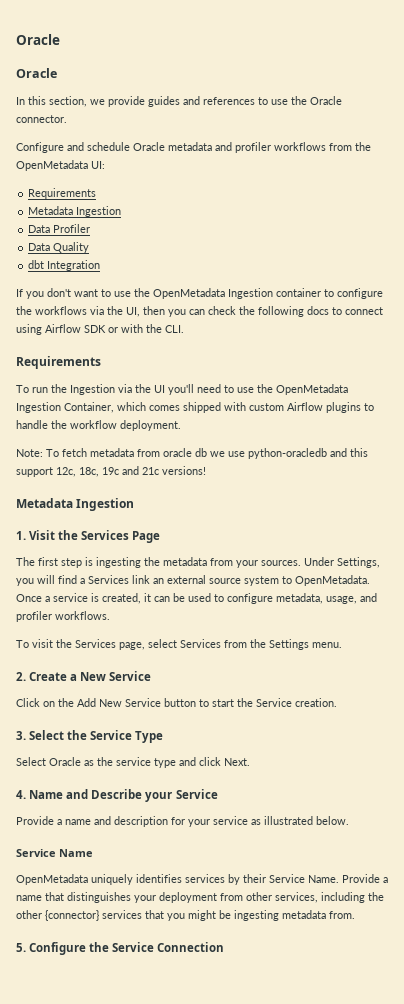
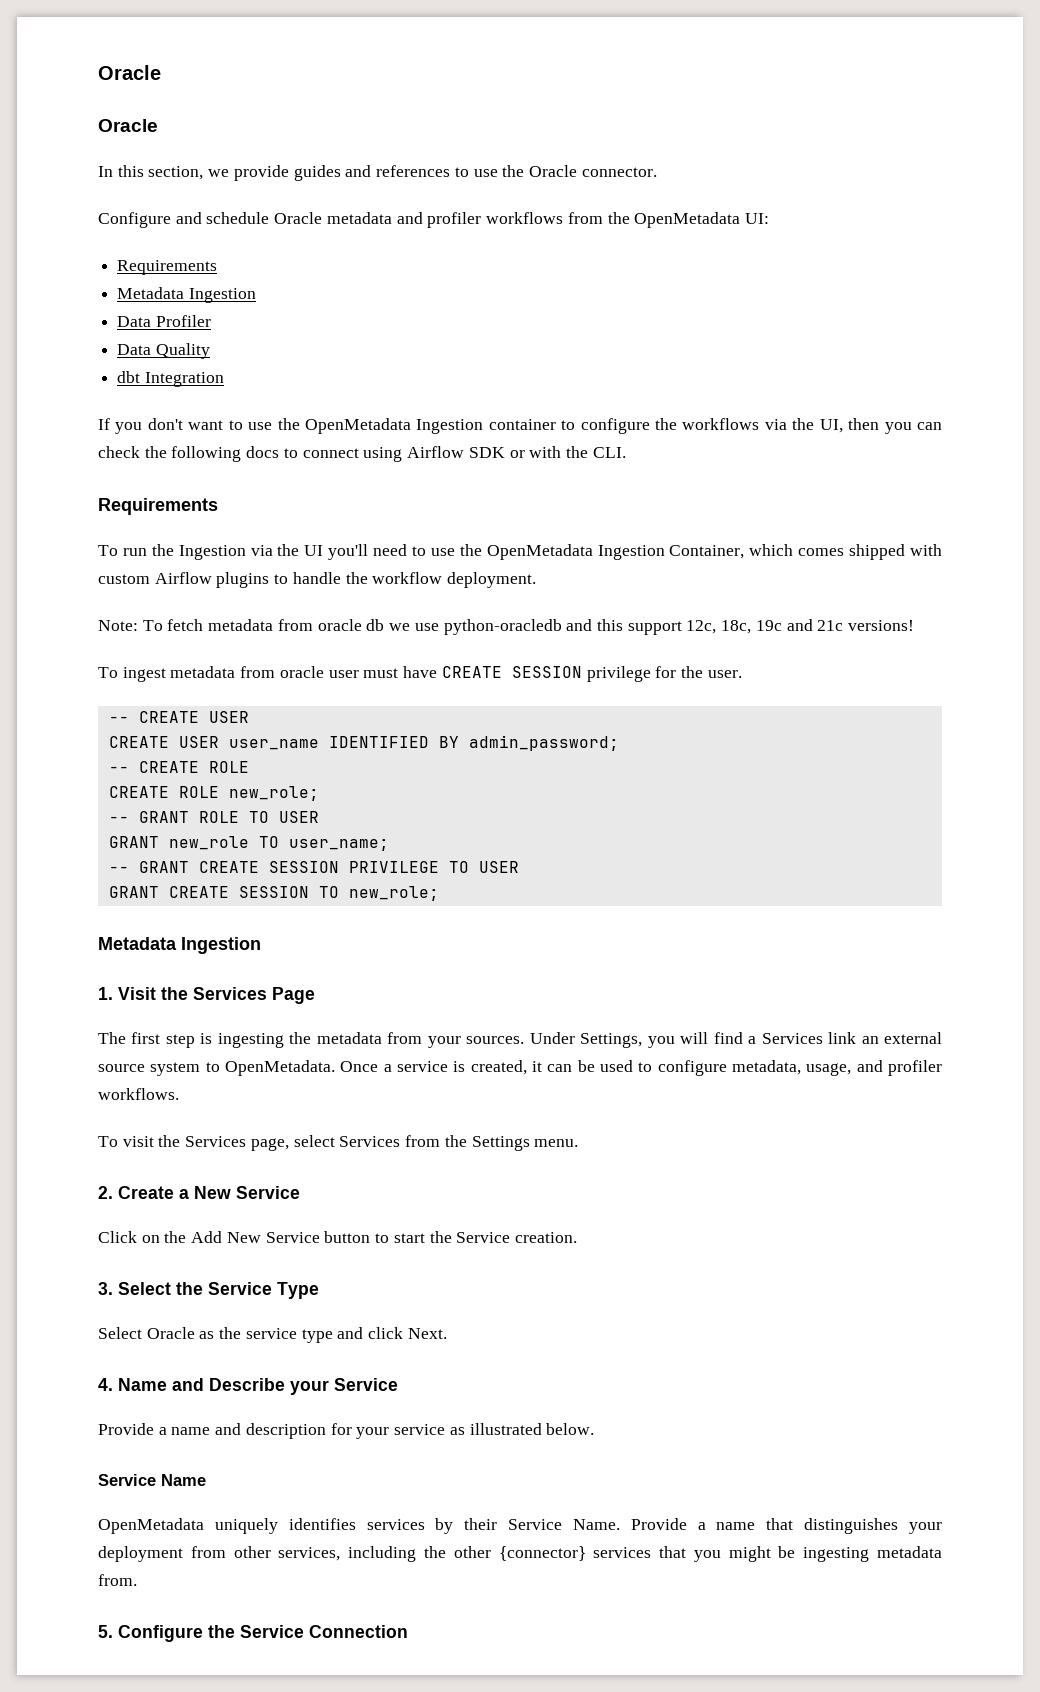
(206, 470) none -> [98,666,742,682] [108,711,249,723] [108,735,619,751] [108,761,249,773] [108,786,319,801] [108,811,319,823] [108,836,389,851] [108,861,519,873] [108,886,439,901] // To ingest metadata from oracle user must have CREATE SESSION privilege for the user. // -- CREATE USER // CREATE USER user_name IDENTIFIED BY admin_password; // -- CREATE ROLE // CREATE ROLE new_role; // -- GRANT ROLE TO USER // GRANT new_role TO user_name; // -- GRANT CREATE SESSION PRIVILEGE TO USER // GRANT CREATE SESSION TO new_role;

